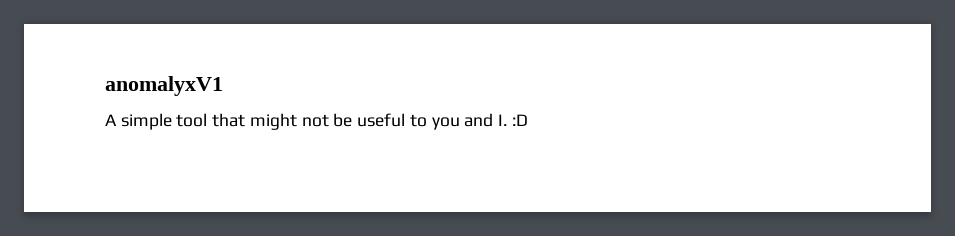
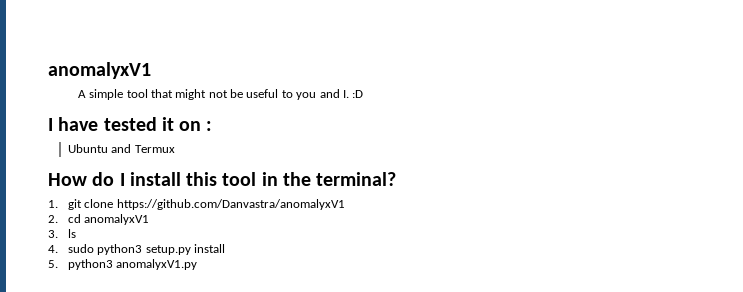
(528, 120) none -> [48,117,213,131] [68,144,175,153] [48,172,397,186] [48,199,345,210] [48,214,150,225] [48,229,77,238] [48,244,226,255] [48,259,198,270] // I have tested it on : // Ubuntu and Termux // How do I install this tool in the terminal? // 1. git clone https://github.com/Danvastra/anomalyxV1 // 2. cd anomalyxV1 // 3. ls // 4. sudo python3 setup.py install // 5. python3 anomalyxV1.py

